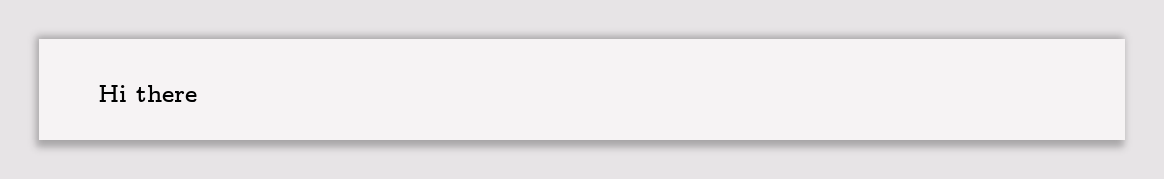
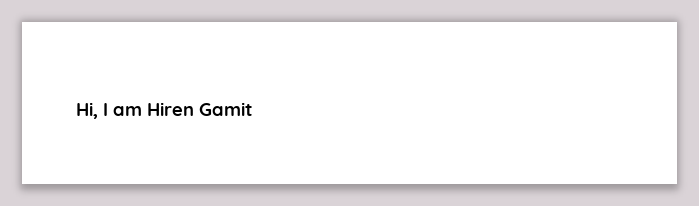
[98,85,197,102] Hi there -> [76,102,253,119] Hi, I am Hiren Gamit

